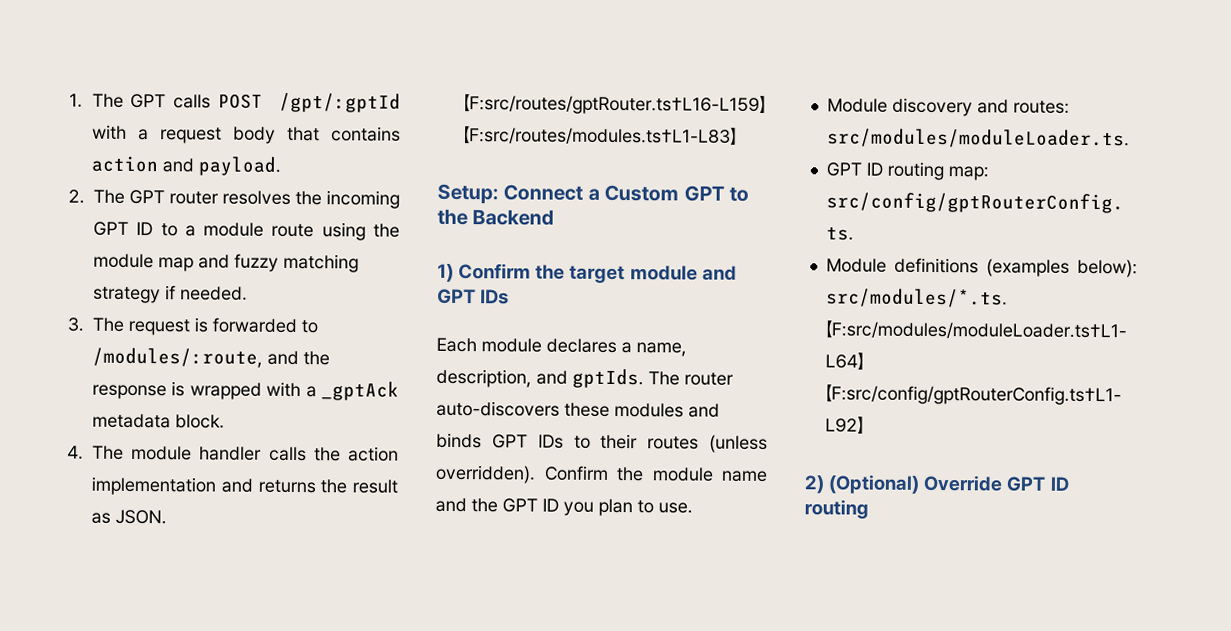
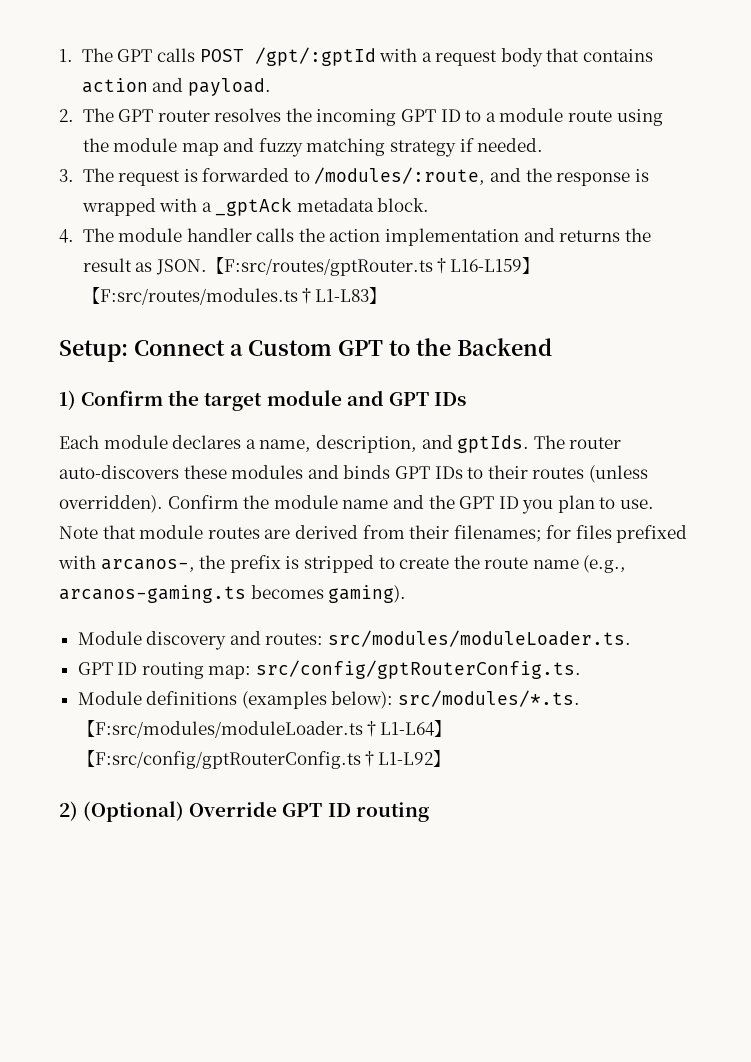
(693, 508) none -> [59,525,688,543] [58,555,627,573] [59,585,407,603] Note that module routes are derived from their filenames; for files prefixed with arcanos-, the prefix is stripped to create the route name (e.g., arcanos-gaming.ts becomes gaming).

